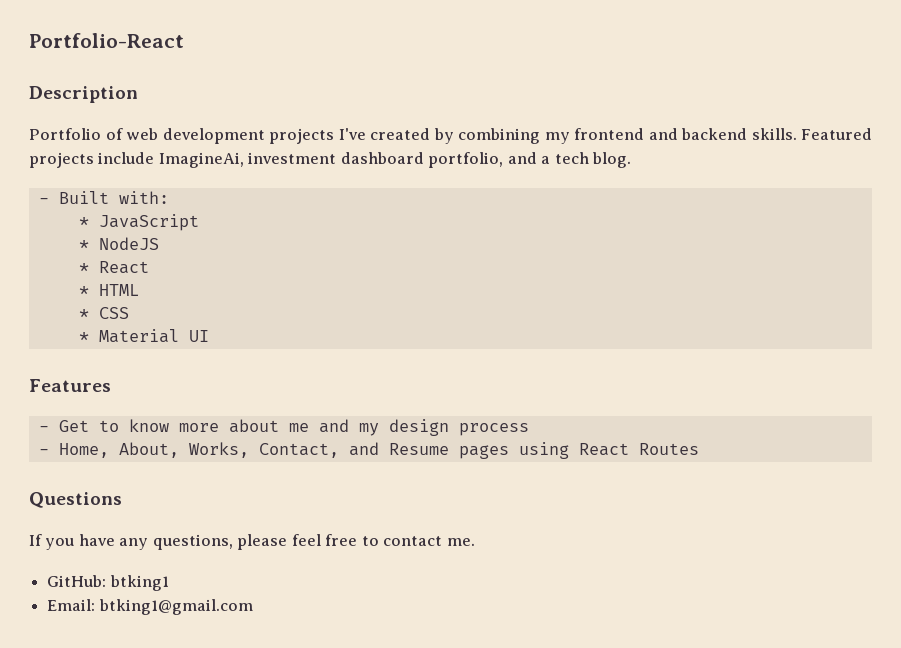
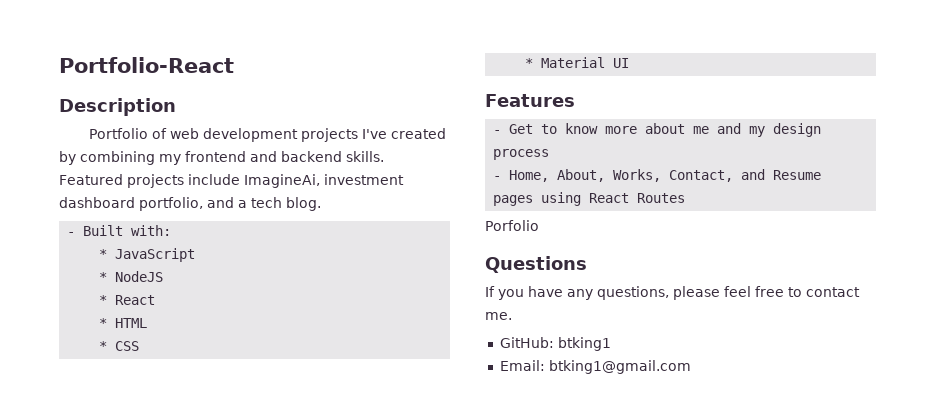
(699, 449) none -> [485,220,539,231] // Porfolio

